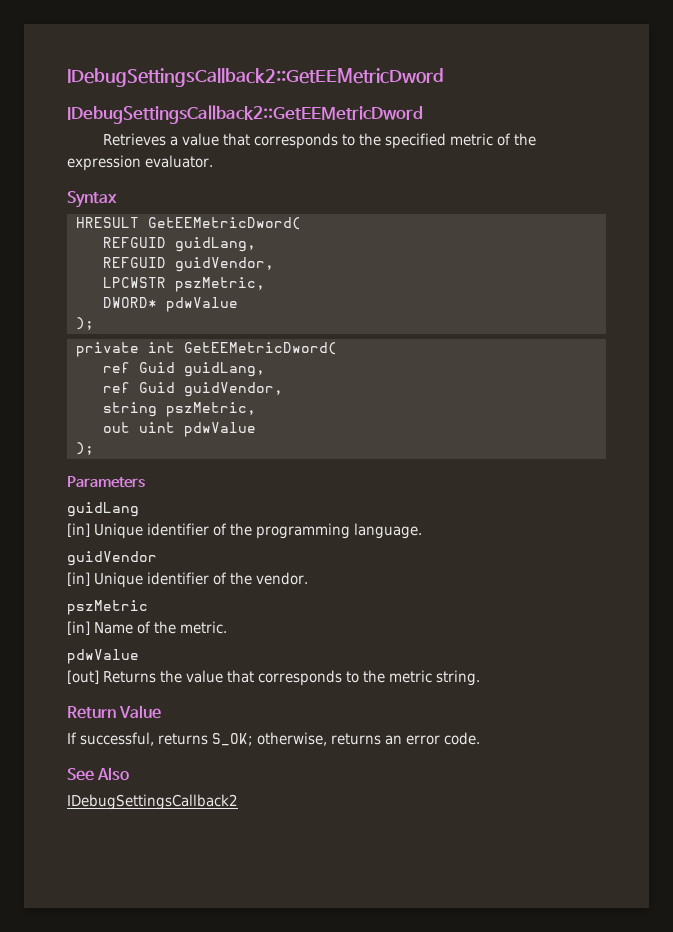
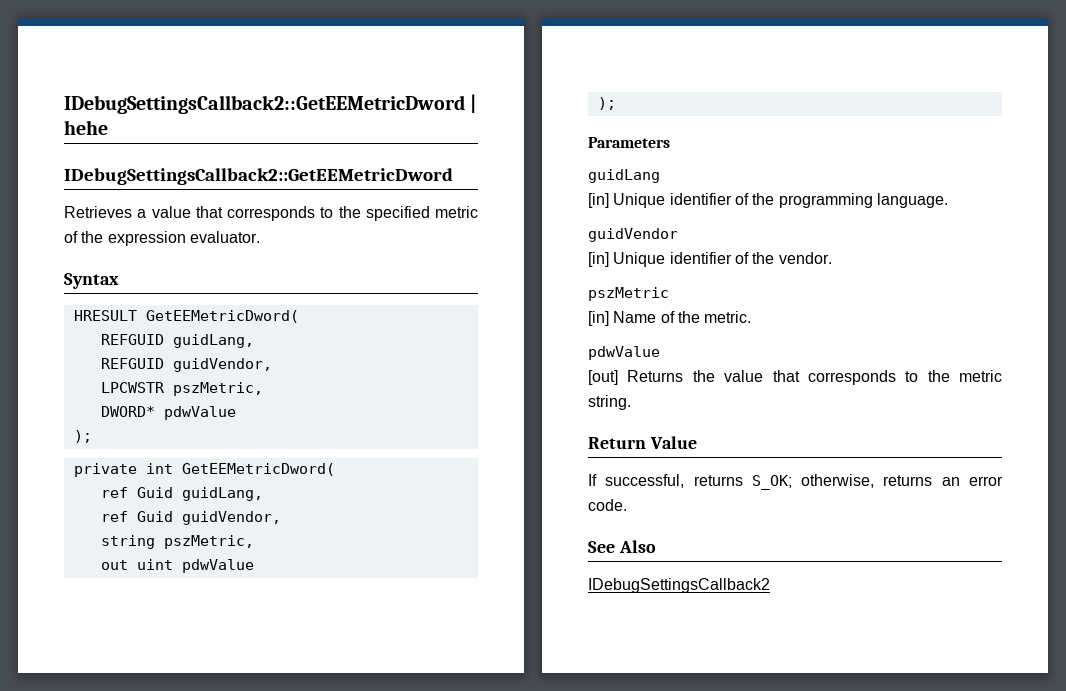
[67,68,444,87] IDebugSettingsCallback2::GetEEMetricDword -> [64,94,477,114] [64,120,108,135] IDebugSettingsCallback2::GetEEMetricDword | hehe

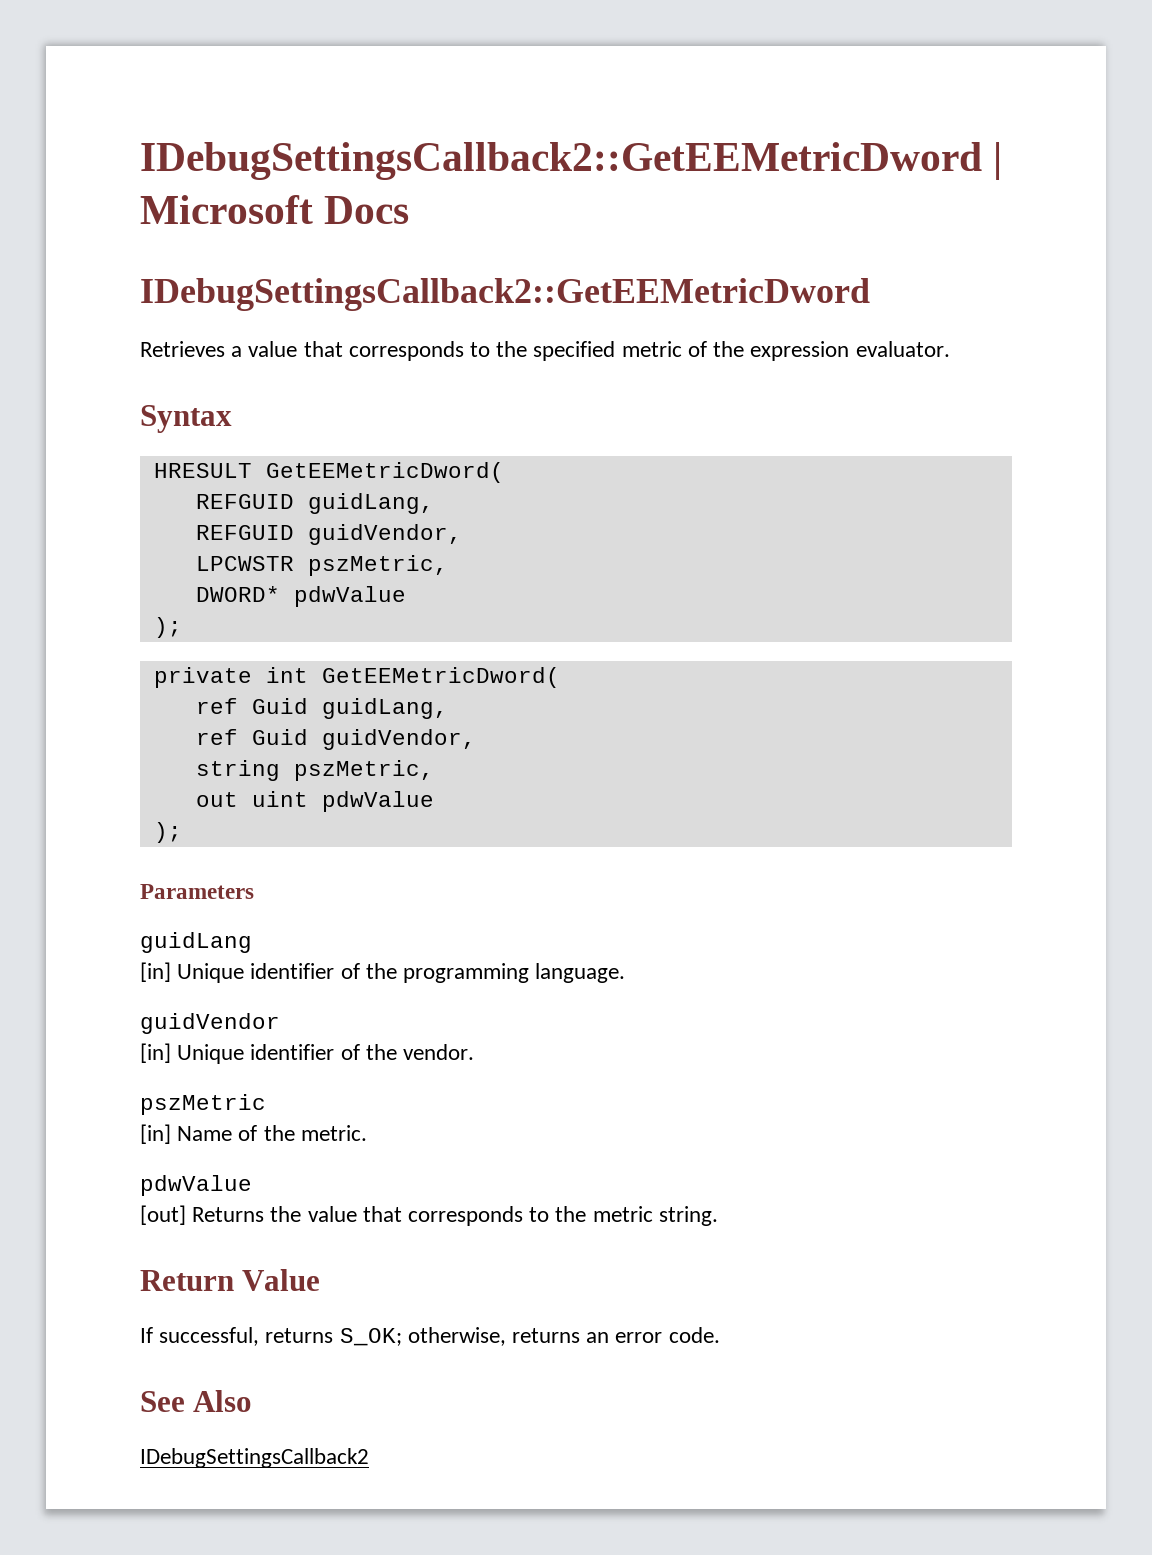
[64,120,108,135] hehe -> [140,195,410,224] Microsoft Docs

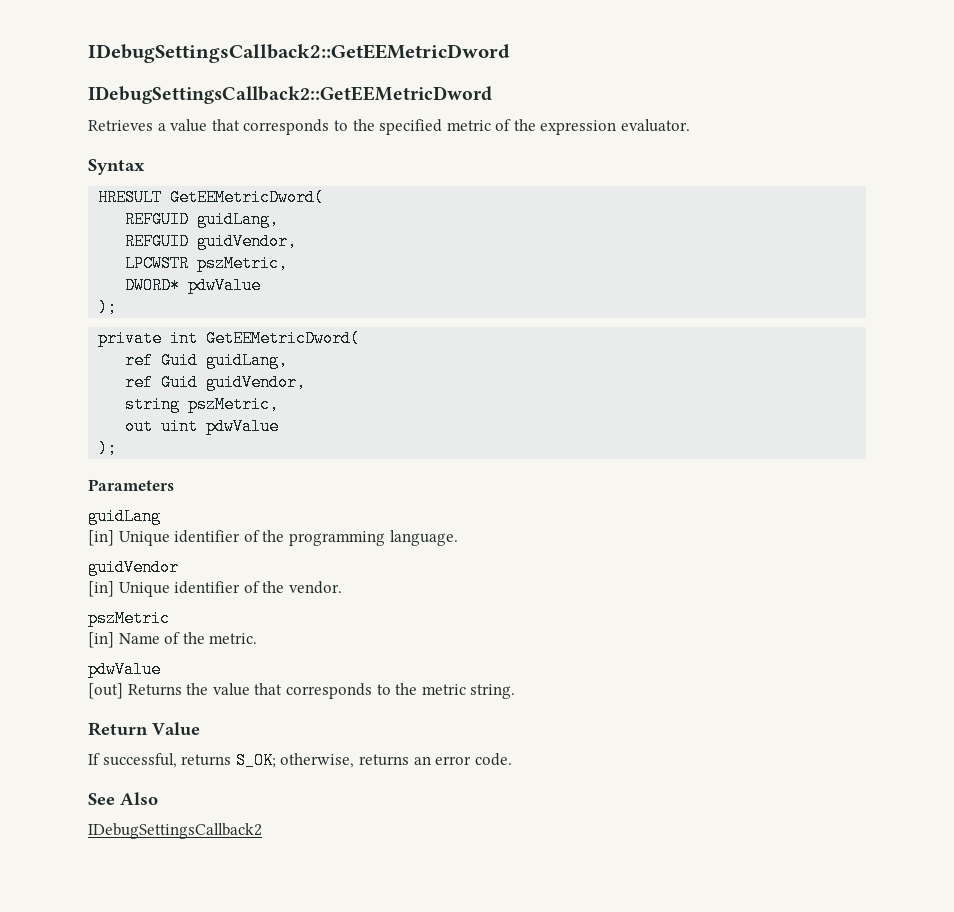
[140,142,1003,180] [140,195,410,224] IDebugSettingsCallback2::GetEEMetricDword | Microsoft Docs -> [88,44,510,63] IDebugSettingsCallback2::GetEEMetricDword

